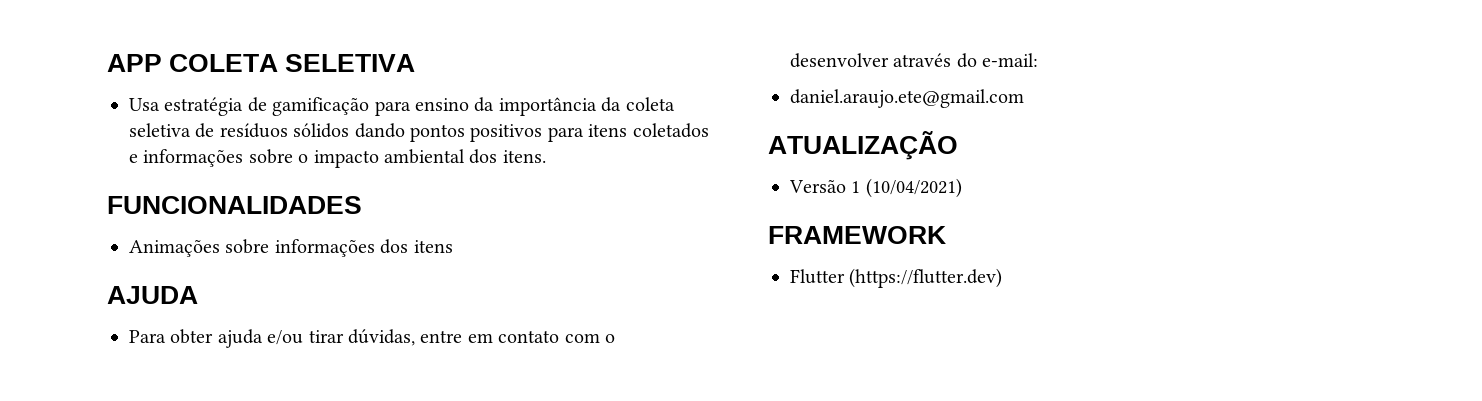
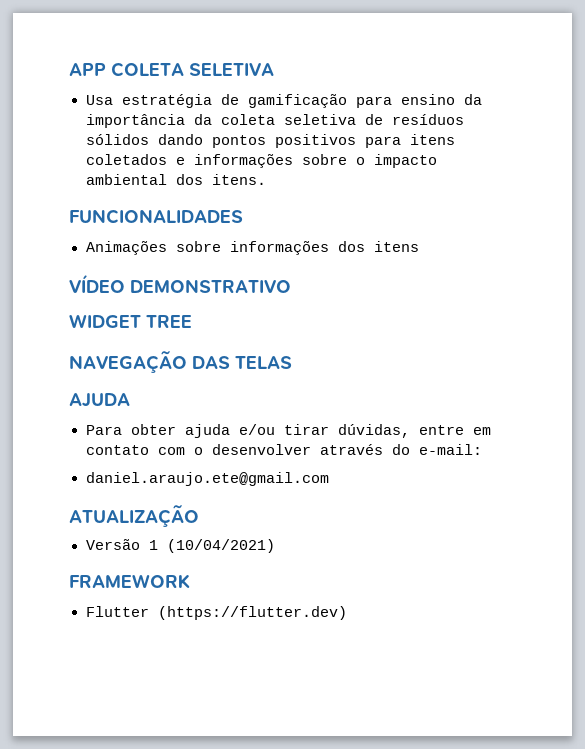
(453, 246) none -> [69,274,291,293] [69,314,192,328] [69,351,292,373] // VÍDEO DEMONSTRATIVO // WIDGET TREE // NAVEGAÇÃO DAS TELAS

